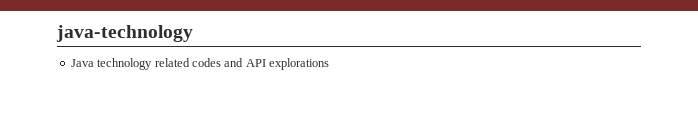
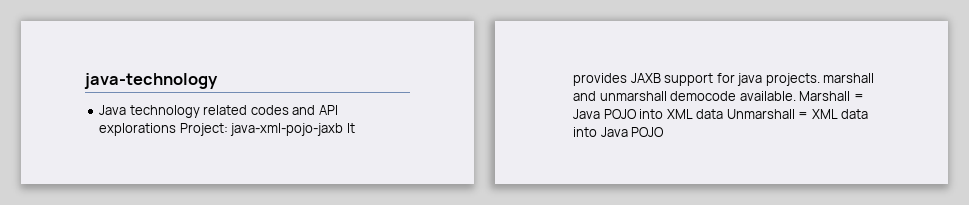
(329, 64) none -> [179,123,355,136] [573,73,875,86] [573,91,864,101] [573,109,869,119] [573,127,665,137] Project: java-xml-pojo-jaxb It provides JAXB support for java projects. marshall and unmarshall democode available. Marshall = Java POJO into XML data Unmarshall = XML data into Java POJO

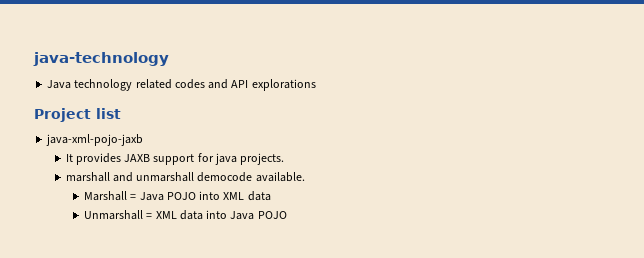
[179,123,228,136] Project: -> [34,108,121,122] // Project list //
(344, 129) none -> (144, 140) //
(820, 79) none -> (285, 159) //
(796, 96) none -> (305, 177) //
(724, 114) none -> (271, 196) //

